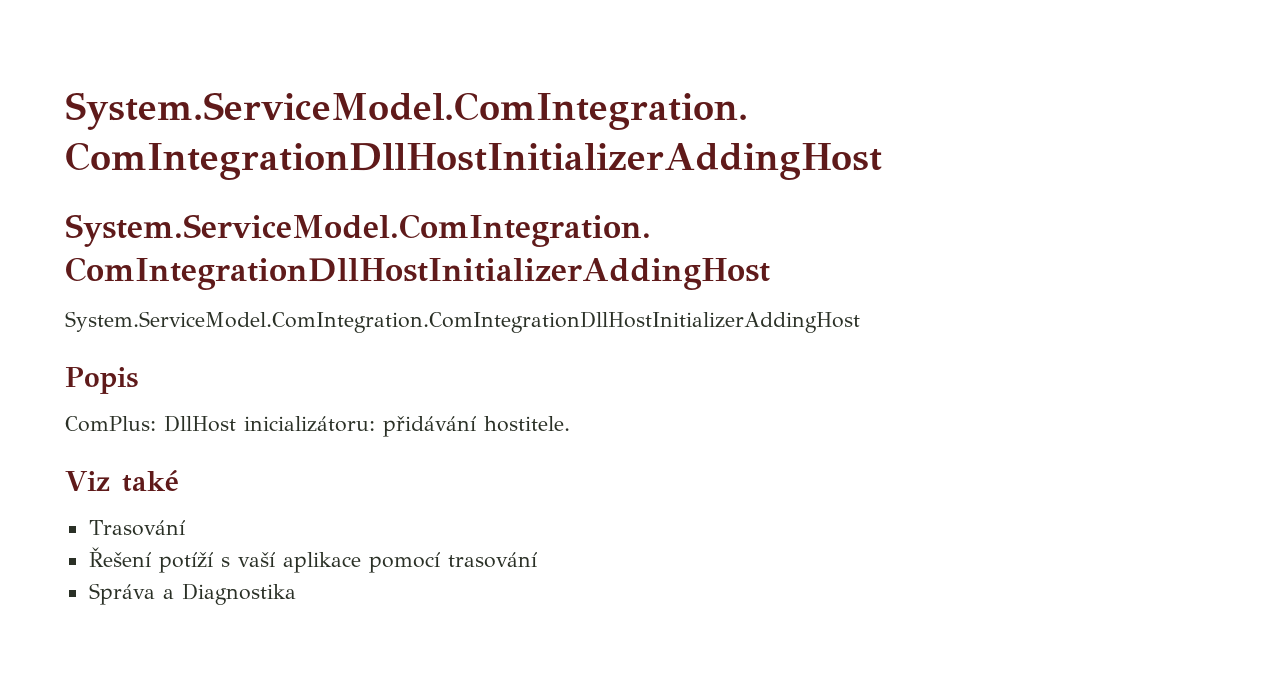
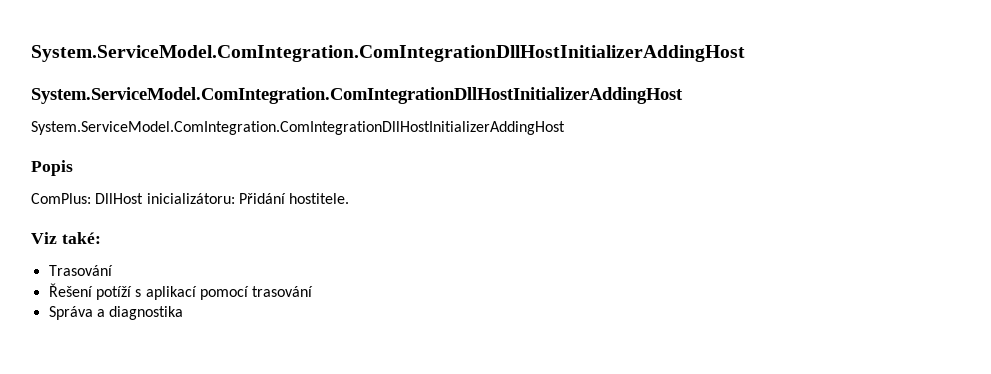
[383,416,476,437] přidávání -> [238,193,286,204] Přidání
[121,470,179,492] také -> [61,232,101,244] také:
[237,552,361,573] vaší aplikace -> [145,286,197,300] aplikací
[181,583,296,605] Diagnostika -> [109,306,184,320] diagnostika

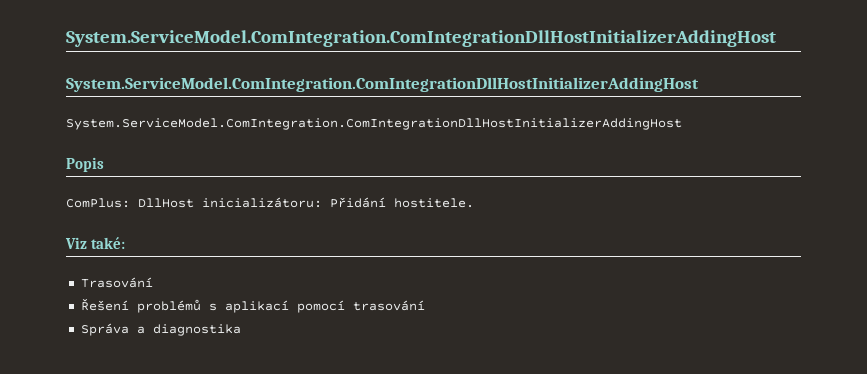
[95,286,132,300] potíží -> [136,299,201,313] problémů

